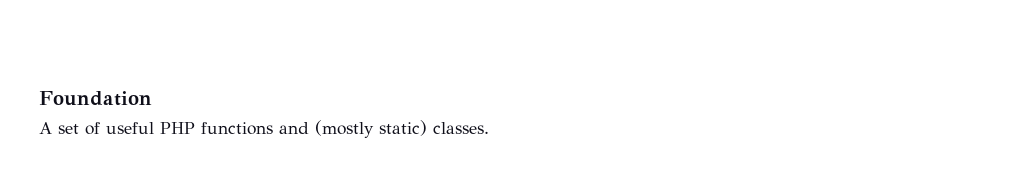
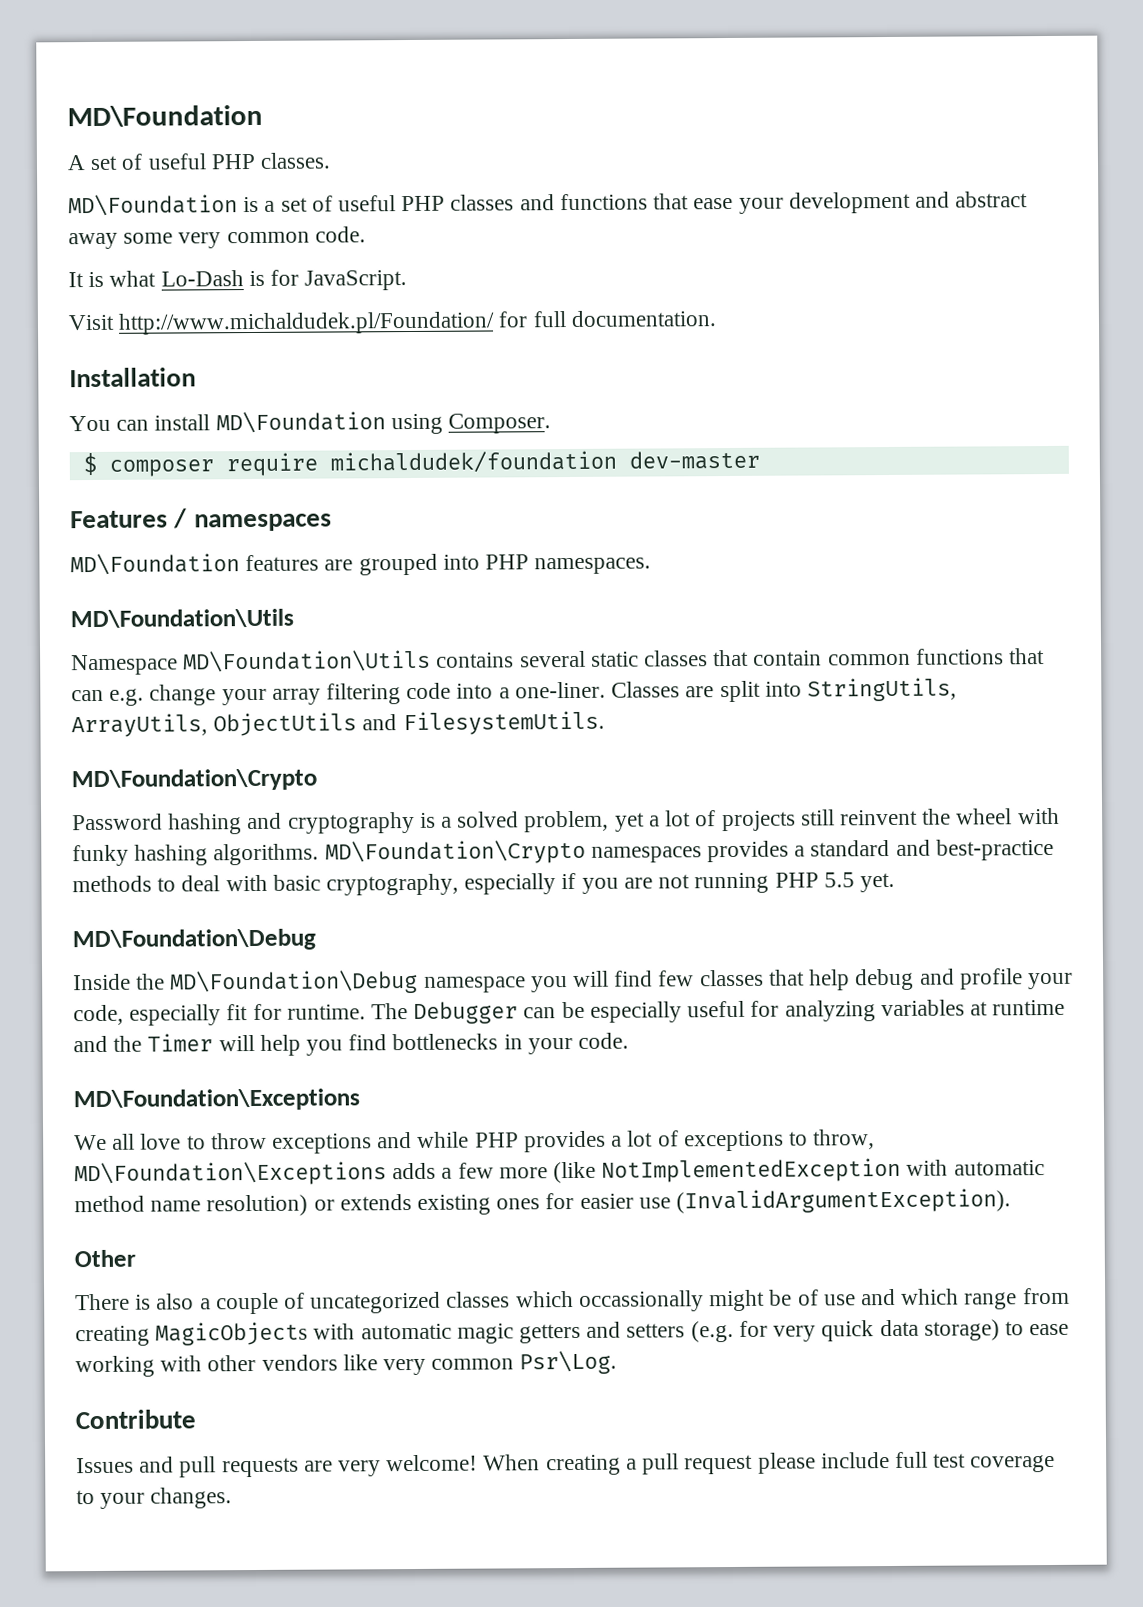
[39,91,152,106] Foundation -> [67,104,263,128] MD\Foundation
[201,120,489,138] functions and (mostly static) classes. -> [260,152,332,169] [68,191,1029,217] [68,226,366,250] [68,269,408,291] [68,310,717,335] [69,367,196,388] [69,411,552,435] [82,450,760,477] [70,508,332,532] [70,553,652,576] [70,608,294,629] [71,648,1046,676] [71,677,957,706] [71,710,605,738] [71,768,317,792] [72,807,1060,835] [72,838,1054,867] [72,872,895,896] [72,928,316,952] [73,968,1073,995] [73,999,1066,1026] [73,1032,630,1056] [73,1088,360,1112] [74,1129,876,1154] [74,1157,1045,1187] [74,1188,1012,1217] [74,1249,136,1268] [75,1287,1070,1315] [75,1319,1070,1347] [75,1350,618,1378] [75,1409,196,1430] [76,1451,1056,1478] [76,1487,233,1509] classes. // MD\Foundation is a set of useful PHP classes and functions that ease your development and abstract away some very common code. // It is what Lo-Dash is for JavaScript. // Visit http://www.michaldudek.pl/Foundation/ for full documentation. // Installation // You can install MD\Foundation using Composer. // $ composer require michaldudek/foundation dev-master // Features / namespaces // MD\Foundation features are grouped into PHP namespaces. // MD\Foundation\Utils // Namespace MD\Foundation\Utils contains several static classes that contain common functions that can e.g. change your array filtering code into a one-liner. Classes are split into StringUtils, ArrayUtils, ObjectUtils and FilesystemUtils. // MD\Foundation\Crypto // Password hashing and cryptography is a solved problem, yet a lot of projects still reinvent the wheel with funky hashing algorithms. MD\Foundation\Crypto namespaces provides a standard and best-practice methods to deal with basic cryptography, especially if you are not running PHP 5.5 yet. // MD\Foundation\Debug // Inside the MD\Foundation\Debug namespace you will find few classes that help debug and profile your code, especially fit for runtime. The Debugger can be especially useful for analyzing variables at runtime and the Timer will help you find bottlenecks in your code. // MD\Foundation\Exceptions // We all love to throw exceptions and while PHP provides a lot of exceptions to throw, MD\Foundation\Exceptions adds a few more (like NotImplementedException with automatic method name resolution) or extends existing ones for easier use (InvalidArgumentException). // Other // There is also a couple of uncategorized classes which occassionally might be of use and which range from creating MagicObjects with automatic magic getters and setters (e.g. for very quick data storage) to ease working with other vendors like very common Psr\Log. // Contribute // Issues and pull requests are very welcome! When creating a pull request please include full test coverage to your changes.

